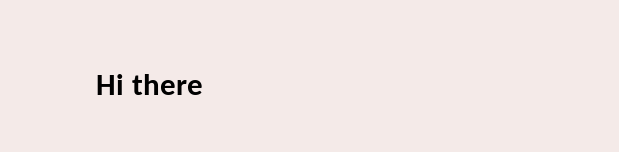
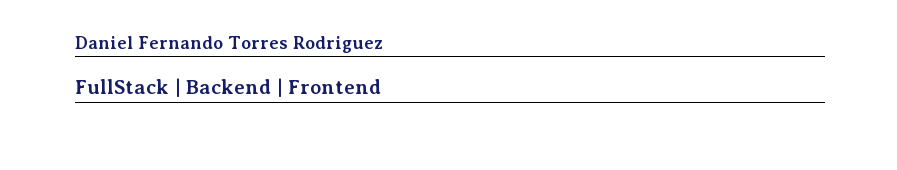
[96,74,204,95] Hi there -> [75,36,383,53] [75,78,382,97] Daniel Fernando Torres Rodriguez // FullStack | Backend | Frontend

